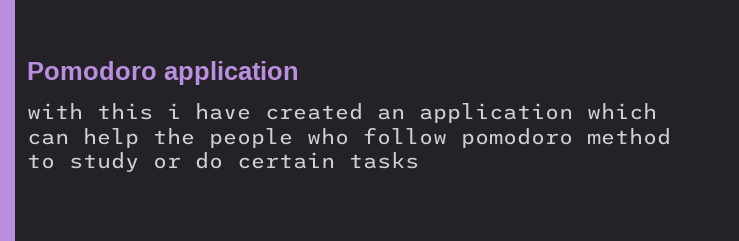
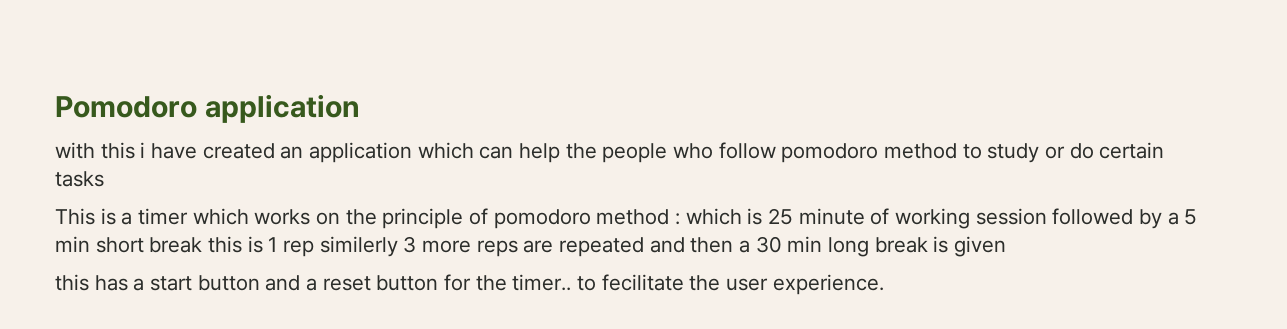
(419, 160) none -> [55,208,1198,229] [55,236,1007,257] [55,274,884,295] // This is a timer which works on the principle of pomodoro method : which is 25 minute of working session followed by a 5 min short break this is 1 rep similerly 3 more reps are repeated and then a 30 min long break is given // this has a start button and a reset button for the timer.. to fecilitate the user experience.

